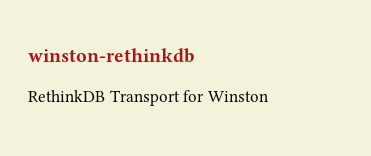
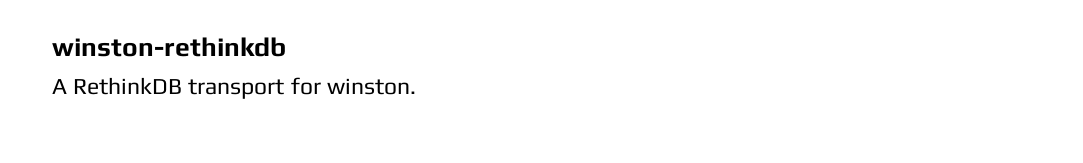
[28,90,268,106] RethinkDB Transport for Winston -> [52,77,416,99] A RethinkDB transport for winston.

